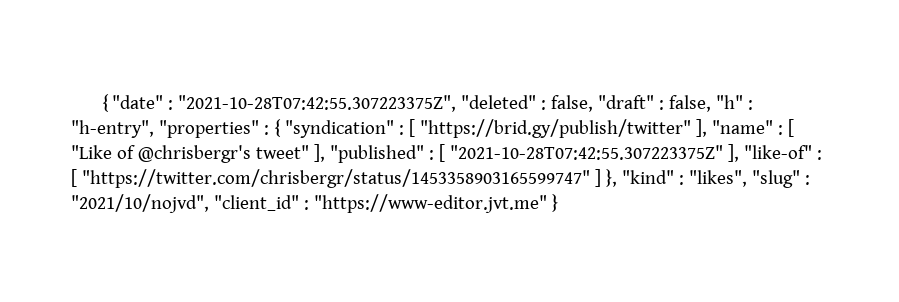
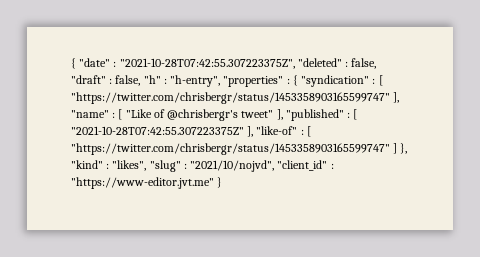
[419,119,691,138] "https://brid.gy/publish/twitter" -> [71,92,390,104] "https://twitter.com/chrisbergr/status/1453358903165599747"

